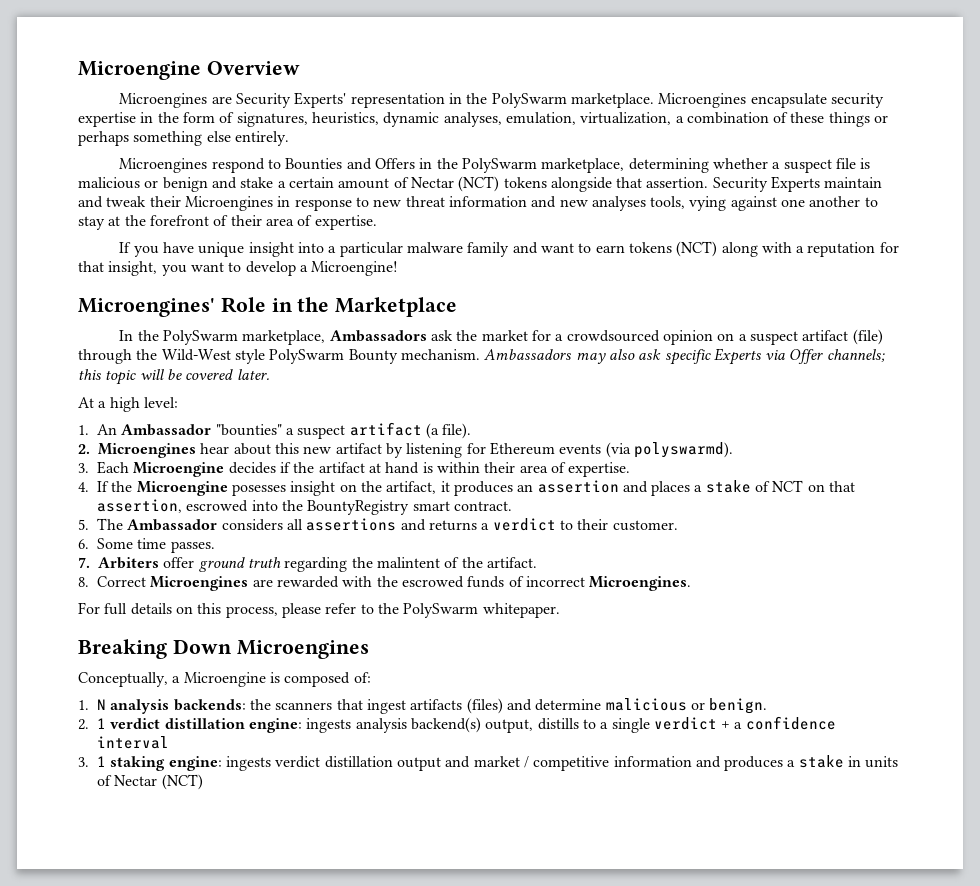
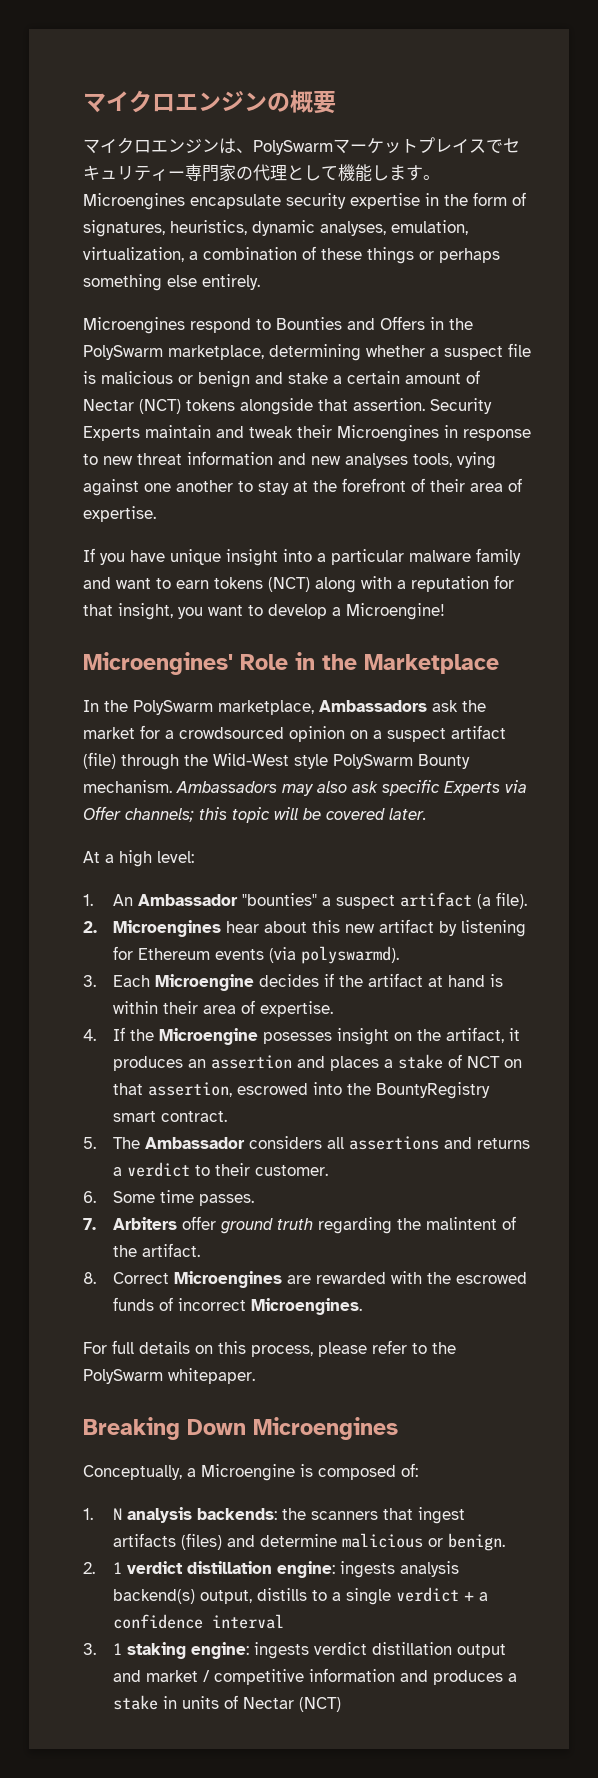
[78,61,300,80] [119,92,654,108] Microengine Overview // Microengines are Security Experts' representation in the PolySwarm marketplace. -> [83,90,336,114] [83,137,520,155] [83,164,440,182] マイクロエンジンの概要 // マイクロエンジンは、PolySwarmマーケットプレイスでセキュリティー専門家の代理として機能します。

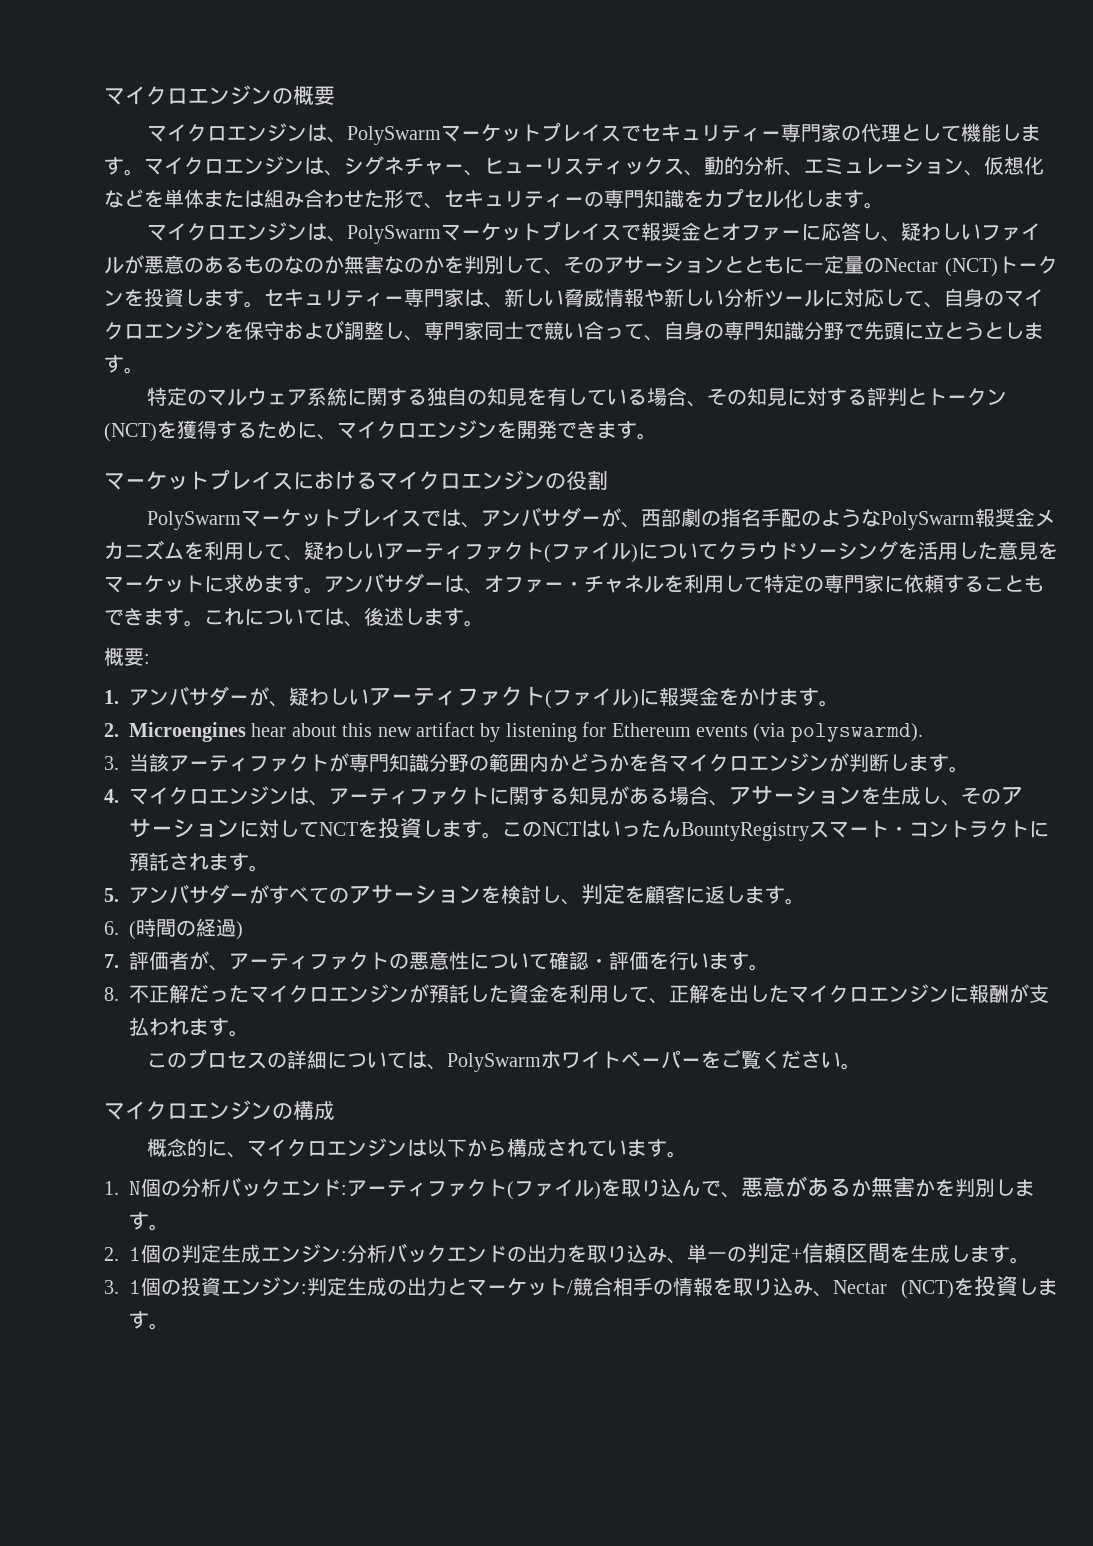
[83,192,526,210] [83,220,468,237] [83,246,500,264] [83,274,260,291] [83,316,473,334] [83,343,531,361] [83,370,480,388] [83,398,492,415] [83,425,531,442] [83,451,496,469] [83,478,522,496] [83,506,156,522] [83,548,521,566] [83,575,514,593] [83,603,445,620] [83,652,499,675] [83,700,486,715] [83,725,506,742] [83,752,470,770] [83,779,527,796] [83,806,427,823] [83,850,194,867] [83,892,527,909] Microengines encapsulate security expertise in the form of signatures, heuristics, dynamic analyses, emulation, virtualization, a combination of these things or perhaps something else entirely. // Microengines respond to Bounties and Offers in the PolySwarm marketplace, determining whether a suspect file is malicious or benign and stake a certain amount of Nectar (NCT) tokens alongside that assertion. Security Experts maintain and tweak their Microengines in response to new threat information and new analyses tools, vying against one another to stay at the forefront of their area of expertise. // If you have unique insight into a particular malware family and want to earn tokens (NCT) along with a reputation for that insight, you want to develop a Microengine! // Microengines' Role in the Marketplace // In the PolySwarm marketplace, Ambassadors ask the market for a crowdsourced opinion on a suspect artifact (file) through the Wild-West style PolySwarm Bounty mechanism. Ambassadors may also ask specific Experts via Offer channels; this topic will be covered later. // At a high level: // 1. An Ambassador "bounties" a suspect artifact (a file). -> [144,156,1044,176] [104,188,884,209] [146,221,1041,244] [104,255,1058,277] [104,288,1044,308] [104,320,1044,341] [104,355,144,374] [146,387,1007,407] [104,420,657,442] [104,470,608,490] [146,507,1055,530] [104,540,1058,563] [104,573,1044,594] [104,607,484,627] [104,647,150,666] [104,686,839,709] マイクロエンジンは、シグネチャー、ヒューリスティックス、動的分析、エミュレーション、仮想化などを単体または組み合わせた形で、セキュリティーの専門知識をカプセル化します。 // マイクロエンジンは、PolySwarmマーケットプレイスで報奨金とオファーに応答し、疑わしいファイルが悪意のあるものなのか無害なのかを判別して、そのアサーションとともに一定量のNectar (NCT)トークンを投資します。セキュリティー専門家は、新しい脅威情報や新しい分析ツールに対応して、自身のマイクロエンジンを保守および調整し、専門家同士で競い合って、自身の専門知識分野で先頭に立とうとします。 // 特定のマルウェア系統に関する独自の知見を有している場合、その知見に対する評判とトークン(NCT)を獲得するために、マイクロエンジンを開発できます。 // マーケットプレイスにおけるマイクロエンジンの役割 // PolySwarmマーケットプレイスでは、アンバサダーが、西部劇の指名手配のようなPolySwarm報奨金メカニズムを利用して、疑わしいアーティファクト(ファイル)についてクラウドソーシングを活用した意見をマーケットに求めます。アンバサダーは、オファー・チャネルを利用して特定の専門家に依頼することもできます。これについては、後述します。 // 概要: // 1.アンバサダーが、疑わしいアーティファクト(ファイル)に報奨金をかけます。
[112,973,503,991] [112,1000,333,1017] [83,1027,520,1045] [112,1054,522,1071] [112,1082,490,1099] [112,1111,227,1122] [83,1136,530,1150] [112,1162,328,1177] [83,1190,254,1206] [83,1216,516,1234] [112,1243,200,1257] [83,1271,527,1288] [112,1297,362,1315] [83,1340,456,1357] [83,1368,255,1384] [83,1417,398,1440] [83,1463,418,1481] [83,1507,465,1524] [112,1533,505,1551] [83,1561,459,1578] [112,1587,488,1605] [112,1614,284,1629] [83,1642,506,1659] [112,1668,517,1685] [112,1695,341,1712] Each Microengine decides if the artifact at hand is within their area of expertise. // 4. If the Microengine posesses insight on the artifact, it produces an assertion and places a stake of NCT on that assertion, escrowed into the BountyRegistry smart contract. // 5. The Ambassador considers all assertions and returns a verdict to their customer. // 6. Some time passes. // 7. Arbiters offer ground truth regarding the malintent of the artifact. // 8. Correct Microengines are rewarded with the escrowed funds of incorrect Microengines. // For full details on this process, please refer to the PolySwarm whitepaper. // Breaking Down Microengines // Conceptually, a Microengine is composed of: // 1. N analysis backends: the scanners that ingest artifacts (files) and determine malicious or benign. // 2. 1 verdict distillation engine: ingests analysis backend(s) output, distills to a single verdict + a confidence interval // 3. 1 staking engine: ingests verdict distillation output and market / competitive information and produces a stake in units of Nectar (NCT) -> [129,753,969,773] [104,785,1023,806] [129,818,1049,841] [129,852,269,872] [104,884,805,905] [104,918,243,940] [104,951,769,971] [104,984,1049,1004] [129,1017,249,1037] [146,1049,861,1072] [104,1100,335,1120] [146,1138,687,1158] [104,1176,1035,1200] [129,1212,169,1231] [104,1243,1030,1264] [104,1276,1058,1299] [129,1311,169,1330] 当該アーティファクトが専門知識分野の範囲内かどうかを各マイクロエンジンが判断します。 // 4.マイクロエンジンは、アーティファクトに関する知見がある場合、アサーションを生成し、そのアサーションに対してNCTを投資します。このNCTはいったんBountyRegistryスマート・コントラクトに預託されます。 // 5.アンバサダーがすべてのアサーションを検討し、判定を顧客に返します。 // 6. (時間の経過) // 7.評価者が、アーティファクトの悪意性について確認・評価を行います。 // 8.不正解だったマイクロエンジンが預託した資金を利用して、正解を出したマイクロエンジンに報酬が支払われます。 // このプロセスの詳細については、PolySwarmホワイトペーパーをご覧ください。 // マイクロエンジンの構成 // 概念的に、マイクロエンジンは以下から構成されています。 // 1. N個の分析バックエンド:アーティファクト(ファイル)を取り込んで、悪意があるか無害かを判別します。 // 2. 1個の判定生成エンジン:分析バックエンドの出力を取り込み、単一の判定+信頼区間を生成します。 // 3. 1個の投資エンジン:判定生成の出力とマーケット/競合相手の情報を取り込み、Nectar (NCT)を投資します。

